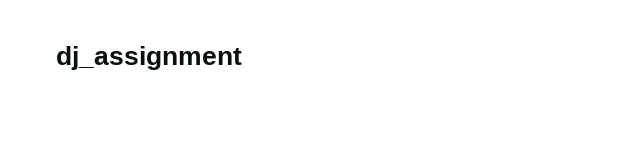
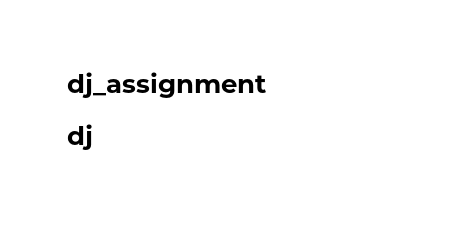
(242, 58) none -> [67,124,93,150] // dj

